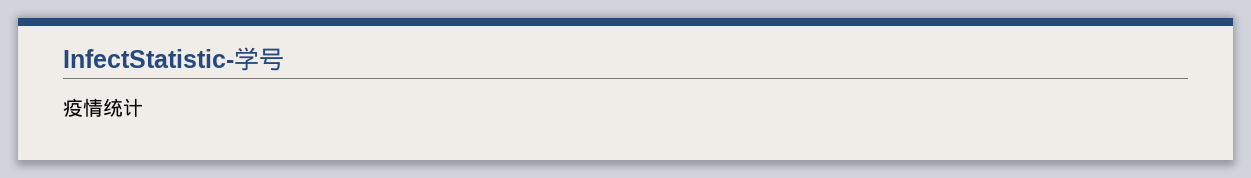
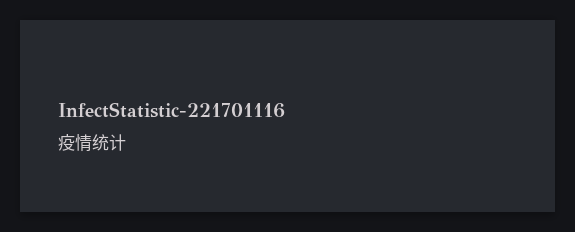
[63,47,284,71] InfectStatistic-学号 -> [58,102,285,118] InfectStatistic-221701116

